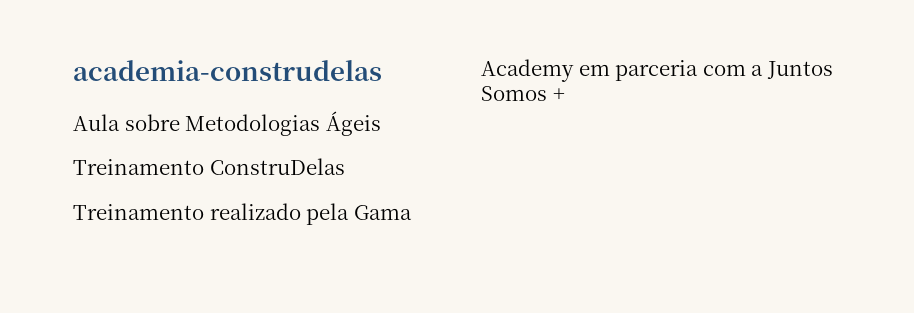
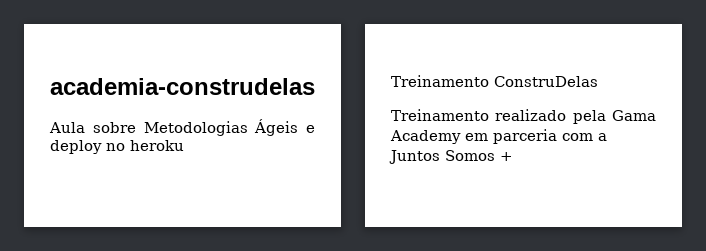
(381, 123) none -> [306,125,315,133] [50,140,184,154] e deploy no heroku

